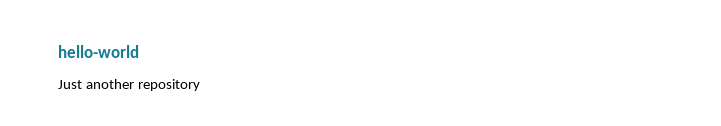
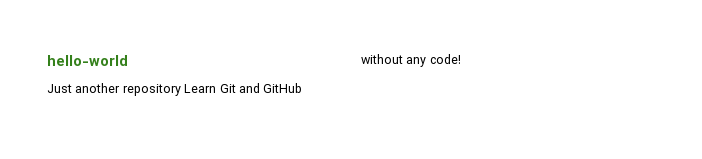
(200, 85) none -> [184,83,303,93] [361,54,461,67] Learn Git and GitHub without any code!

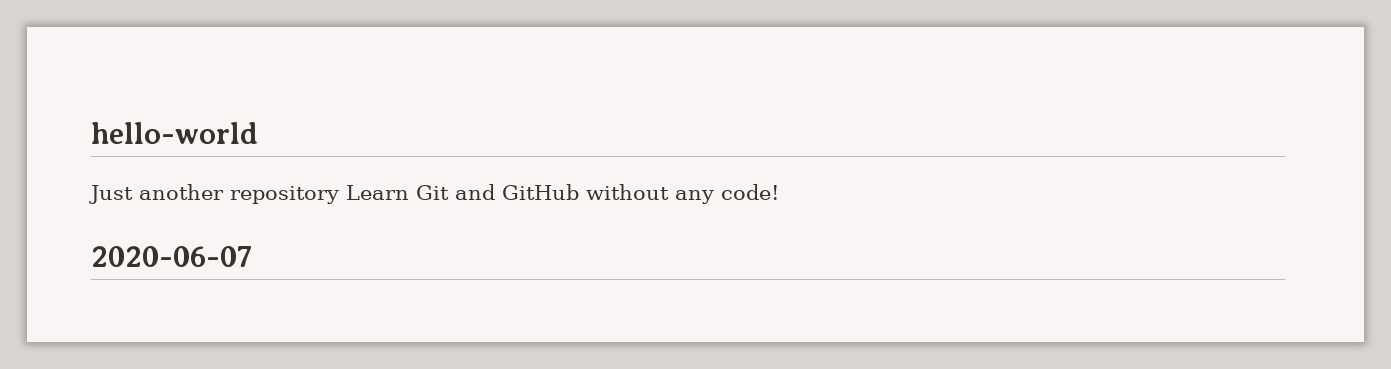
(461, 59) none -> [91,246,252,267] // 2020-06-07

